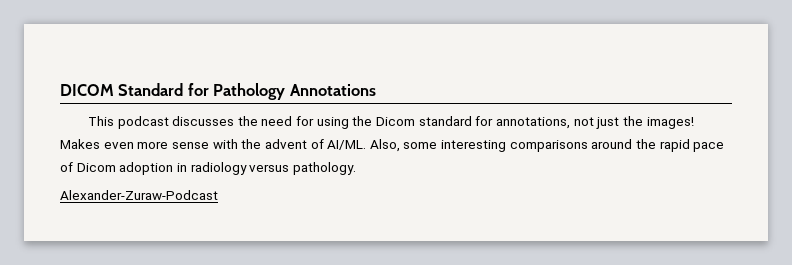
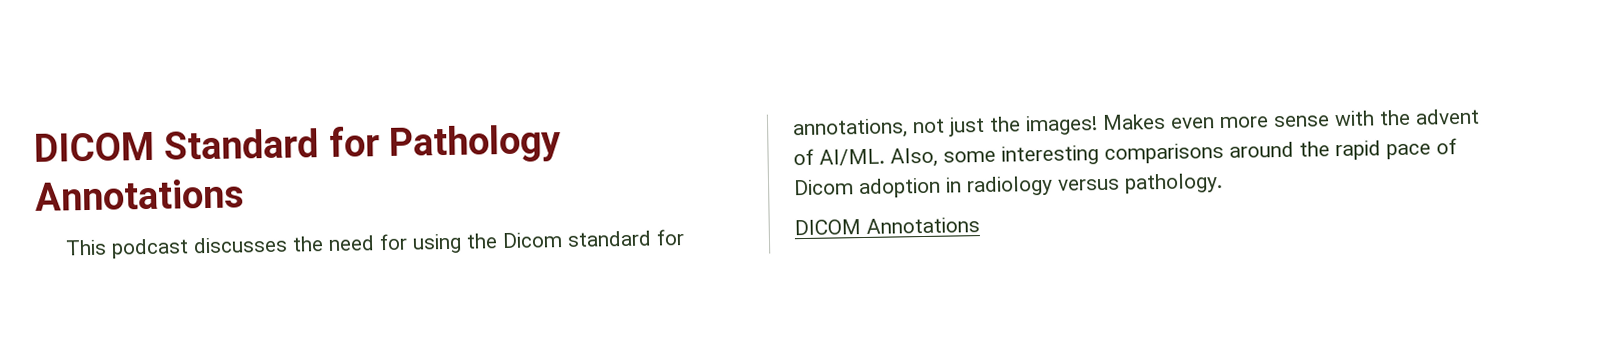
[60,190,218,200] Alexander-Zuraw-Podcast -> [794,217,980,236] DICOM Annotations

